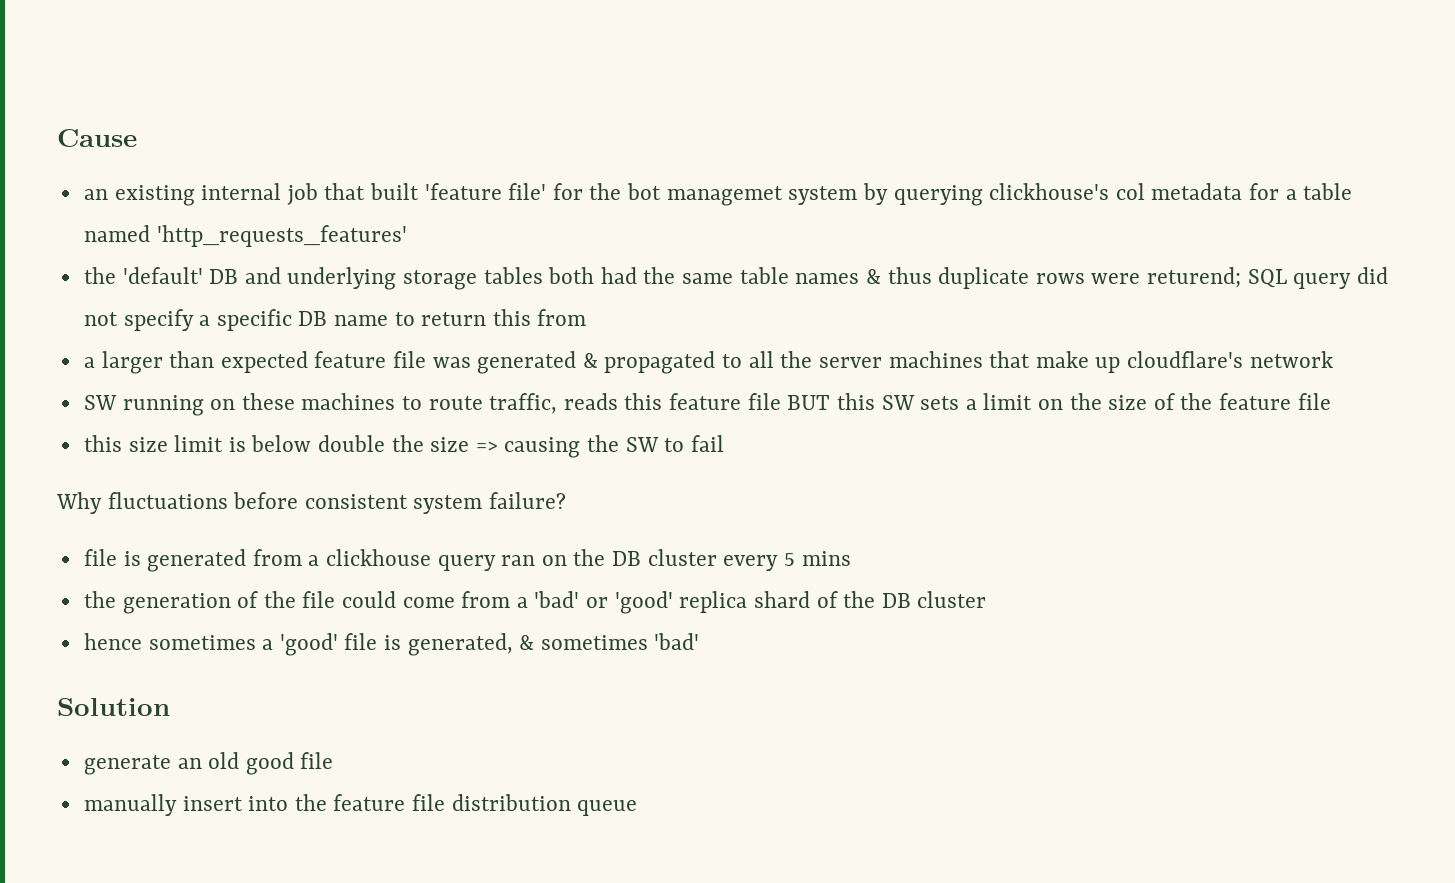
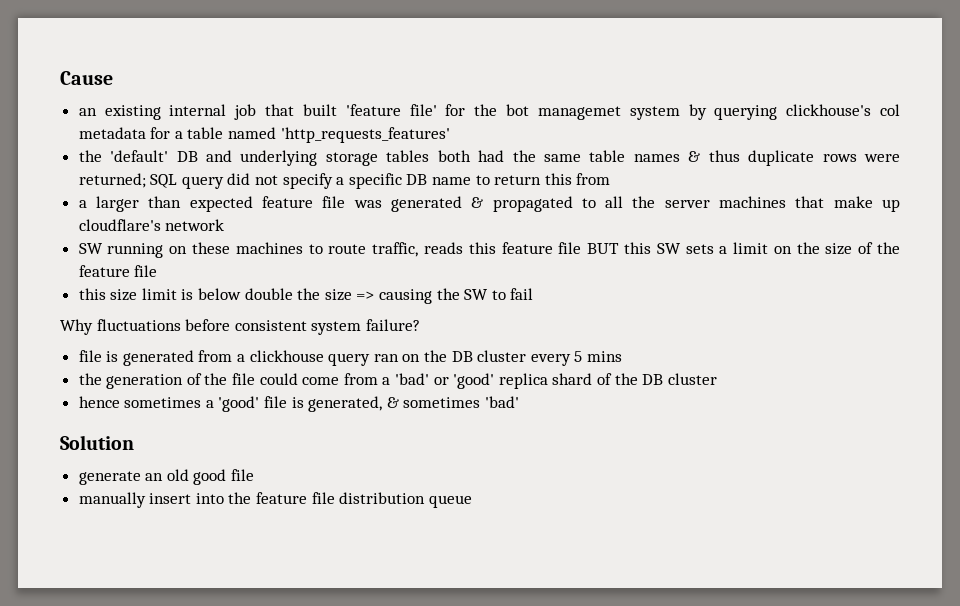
[1147,267,1242,288] returend; -> [78,173,146,188] returned;

